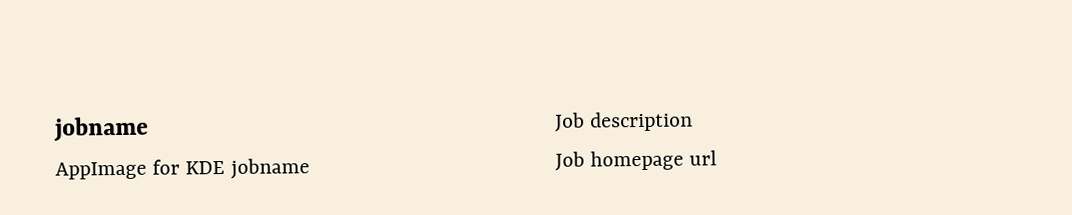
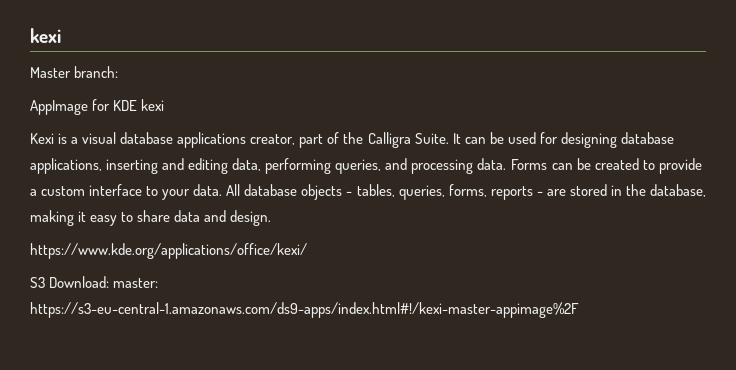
[54,116,149,142] jobname -> [30,28,61,43] [30,66,119,78] kexi // Master branch:
[229,158,310,179] [555,111,694,132] [555,150,718,171] jobname // Job description // Job homepage url -> [141,99,165,111] [30,132,674,148] [30,158,702,174] [30,184,706,200] [30,210,272,226] [30,243,307,259] [30,276,159,288] [30,302,579,318] kexi // Kexi is a visual database applications creator, part of the Calligra Suite. It can be used for designing database applications, inserting and editing data, performing queries, and processing data. Forms can be created to provide a custom interface to your data. All database objects - tables, queries, forms, reports - are stored in the database, making it easy to share data and design. // https://www.kde.org/applications/office/kexi/ // S3 Download: master: https://s3-eu-central-1.amazonaws.com/ds9-apps/index.html#!/kexi-master-appimage%2F

